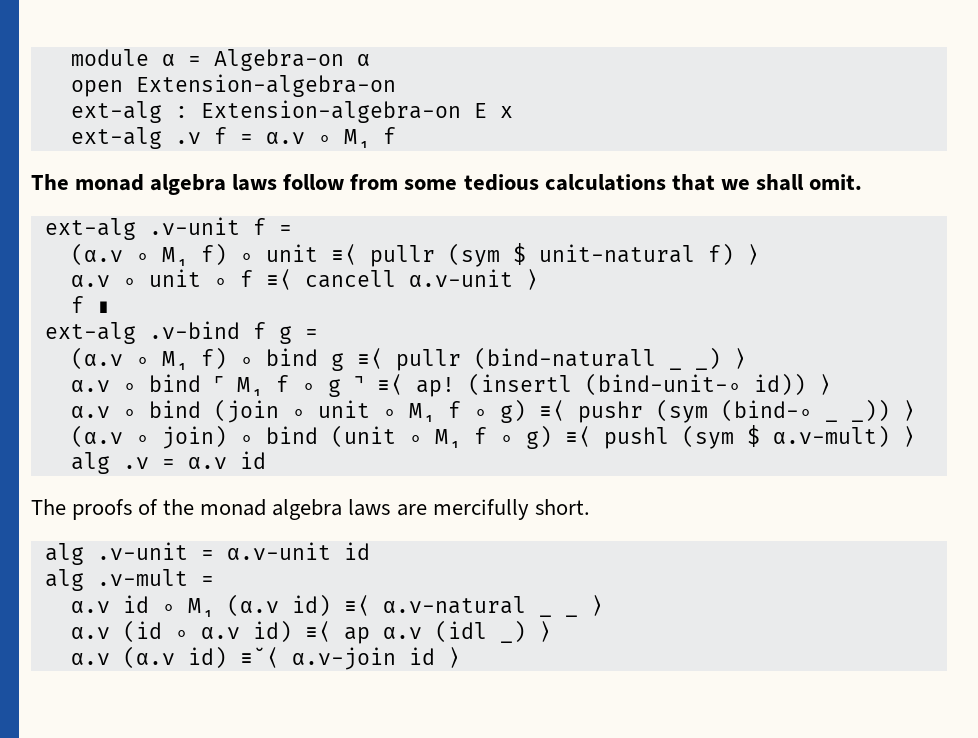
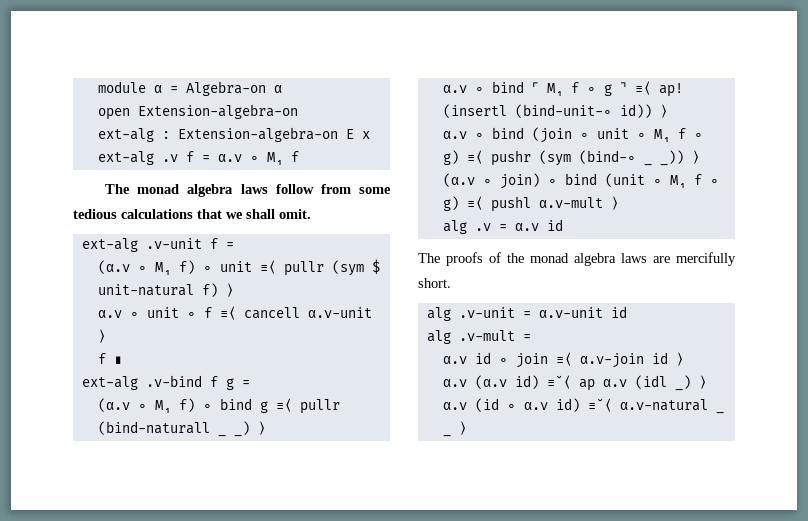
[681,425,890,449] (sym $ α.ν-mult) -> [538,197,603,209] α.ν-mult
[187,594,578,617] M₁ (α.ν id) ≡⟨ α.ν-natural _ _ -> [515,352,684,368] [442,375,691,391] join ≡⟨ α.ν-join id ⟩ // α.ν (α.ν id) ≡˘⟨ ap α.ν (idl _)
[304,620,552,644] [70,646,435,670] ≡⟨ ap α.ν (idl _) ⟩ // α.ν (α.ν id) ≡˘⟨ α.ν-join id -> [587,398,724,414] [442,433,451,437] ≡˘⟨ α.ν-natural _ _

